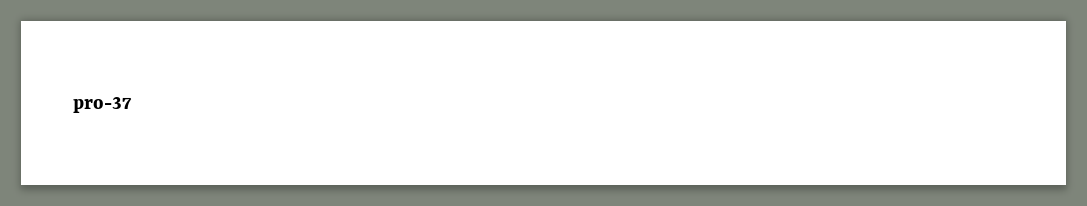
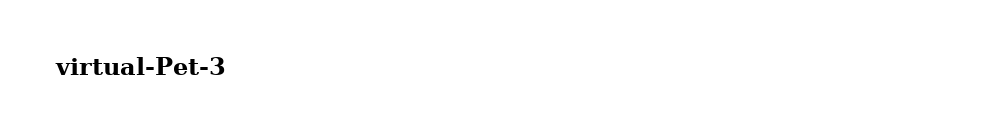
[73,97,132,113] pro-37 -> [55,57,226,75] virtual-Pet-3

